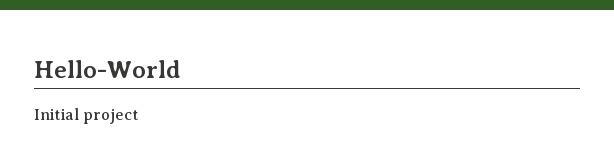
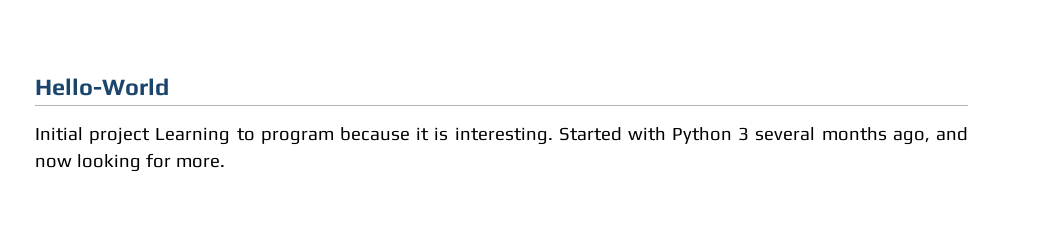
(140, 116) none -> [155,127,968,145] [35,153,225,172] Learning to program because it is interesting. Started with Python 3 several months ago, and now looking for more.

